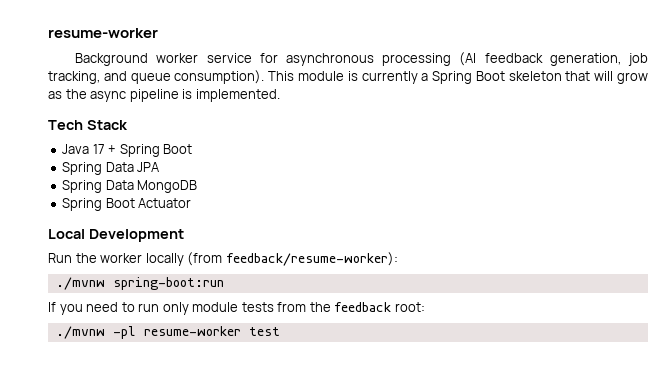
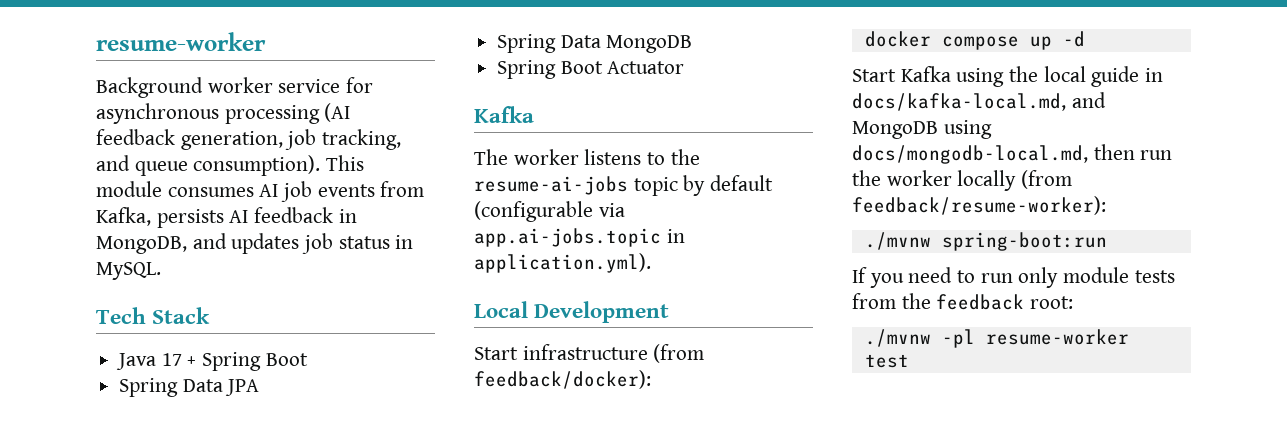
[347,71,649,84] [48,89,280,102] is currently a Spring Boot skeleton that will grow as the async pipeline is implemented. -> [167,181,425,202] [96,207,357,228] [96,233,414,254] [96,262,161,280] consumes AI job events from Kafka, persists AI feedback in MongoDB, and updates job status in MySQL.
[48,229,184,242] [48,253,72,263] Local Development // Run -> [474,106,534,123] [474,149,700,165] [474,175,774,196] [474,201,625,222] [474,228,685,247] [474,253,651,273] [474,301,670,323] [474,344,705,363] [474,370,651,389] [864,31,1085,50] [852,66,1164,87] [852,92,1106,111] [852,120,992,139] [852,144,1173,164] Kafka // The worker listens to the resume-ai-jobs topic by default (configurable via app.ai-jobs.topic in application.yml). // Local Development // Start infrastructure (from feedback/docker): // docker compose up -d // Start Kafka using the local guide in docs/kafka-local.md, and MongoDB using docs/mongodb-local.md, then run

